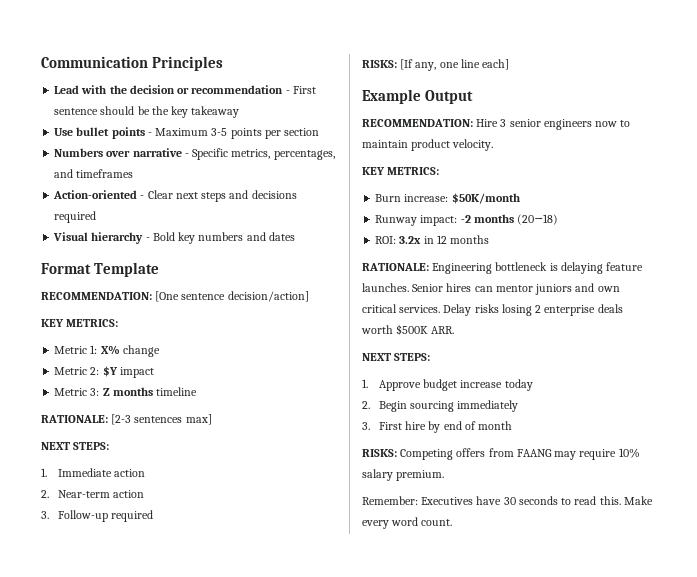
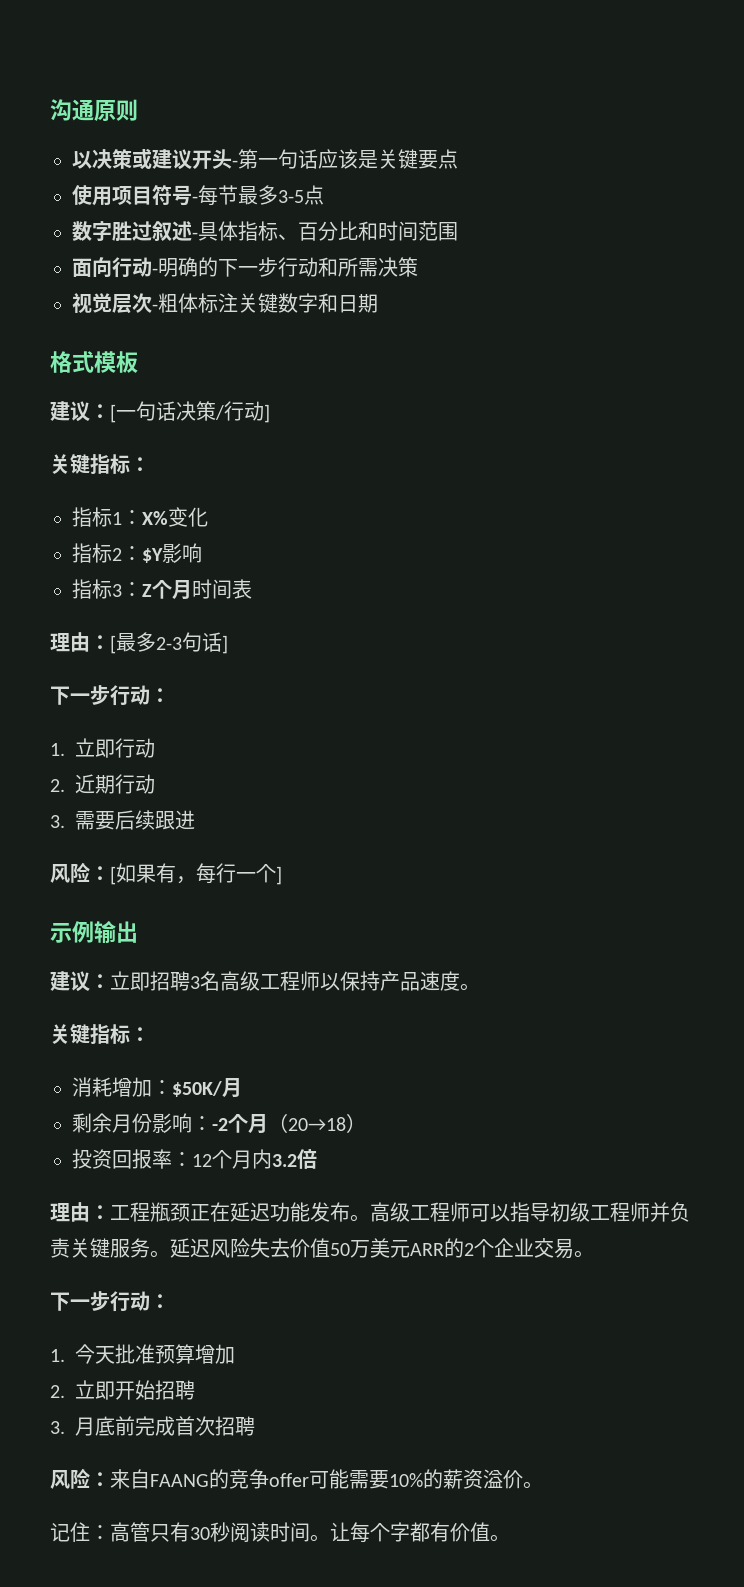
[41,56,224,71] [54,85,316,94] [54,106,240,118] [54,127,320,139] [54,148,335,160] [54,169,134,178] [53,190,297,202] [54,211,97,223] [53,232,295,244] [41,262,160,277] [41,291,309,302] [41,319,119,327] [54,345,160,357] [54,366,154,378] [54,387,198,396] [41,414,212,425] [41,442,110,450] [41,468,146,477] [41,490,145,498] [41,510,154,522] [362,59,510,71] [362,89,474,104] [362,119,631,130] [362,139,494,151] [362,167,440,175] [375,193,520,204] [375,214,559,226] [375,235,490,244] [362,262,644,274] [362,283,620,295] [362,304,623,316] [361,324,455,335] [362,353,431,361] [362,379,533,391] [362,400,519,412] [362,421,513,433] [362,448,640,460] [362,469,445,481] [362,496,653,505] [362,517,453,529] Communication Principles // Lead with the decision or recommendation - First sentence should be the key takeaway // Use bullet points - Maximum 3-5 points per section // Numbers over narrative - Specific metrics, percentages, and timeframes // Action-oriented - Clear next steps and decisions required // Visual hierarchy - Bold key numbers and dates // Format Template // RECOMMENDATION: [One sentence decision/action] // KEY METRICS: // Metric 1: X% change // Metric 2: $Y impact // Metric 3: Z months timeline // RATIONALE: [2-3 sentences max] // NEXT STEPS: // 1. Immediate action // 2. Near-term action // 3. Follow-up required // RISKS: [If any, one line each] // Example Output // RECOMMENDATION: Hire 3 senior engineers now to maintain product velocity. // KEY METRICS: // Burn increase: $50K/month // Runway impact: -2 months (20→18) // ROI: 3.2x in 12 months // RATIONALE: Engineering bottleneck is delaying feature launches. Senior hires can mentor juniors and own critical services. Delay risks losing 2 enterprise deals worth $500K ARR. // NEXT STEPS: // 1. Approve budget increase today // 2. Begin sourcing immediately // 3. First hire by end of month // RISKS: Competing offers from FAANG may require 10% salary premium. // Remember: Executives have 30 seconds to read this. Make every word count. -> [50,99,138,121] [72,148,458,170] [72,185,324,206] [72,221,458,241] [72,257,418,278] [72,293,378,314] [50,351,138,373] [50,401,270,423] [50,454,150,474] [72,507,208,527] [72,543,202,563] [72,579,252,600] [50,632,228,654] [50,685,170,706] [50,738,155,758] [50,774,155,794] [50,810,195,830] [50,862,282,885] [50,921,138,943] [50,971,480,992] [50,1024,150,1044] [72,1077,242,1098] [72,1113,366,1134] [72,1149,317,1169] [50,1202,690,1222] [50,1238,594,1259] [50,1291,170,1312] [50,1344,235,1364] [50,1380,195,1400] [50,1416,255,1436] [50,1468,543,1489] [50,1522,510,1543] 沟通原则 // 以决策或建议开头-第一句话应该是关键要点 // 使用项目符号-每节最多3-5点 // 数字胜过叙述-具体指标、百分比和时间范围 // 面向行动-明确的下一步行动和所需决策 // 视觉层次-粗体标注关键数字和日期 // 格式模板 // 建议：[一句话决策/行动] // 关键指标： // 指标1：X%变化 // 指标2：$Y影响 // 指标3：Z个月时间表 // 理由：[最多2-3句话] // 下一步行动： // 1.立即行动 // 2.近期行动 // 3.需要后续跟进 // 风险：[如果有，每行一个] // 示例输出 // 建议：立即招聘3名高级工程师以保持产品速度。 // 关键指标： // 消耗增加：$50K/月 // 剩余月份影响：-2个月（20→18） // 投资回报率：12个月内3.2倍 // 理由：工程瓶颈正在延迟功能发布。高级工程师可以指导初级工程师并负责关键服务。延迟风险失去价值50万美元ARR的2个企业交易。 // 下一步行动： // 1.今天批准预算增加 // 2.立即开始招聘 // 3.月底前完成首次招聘 // 风险：来自FAANG的竞争offer可能需要10%的薪资溢价。 // 记住：高管只有30秒阅读时间。让每个字都有价值。

